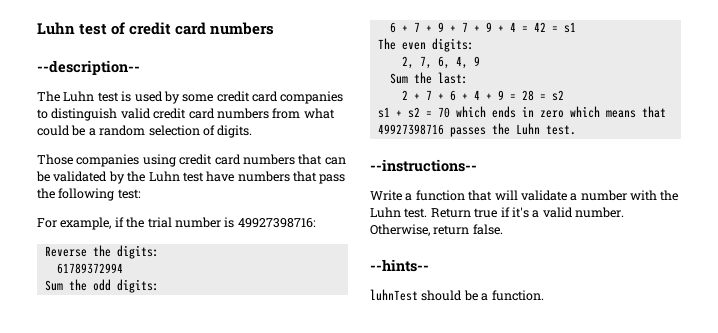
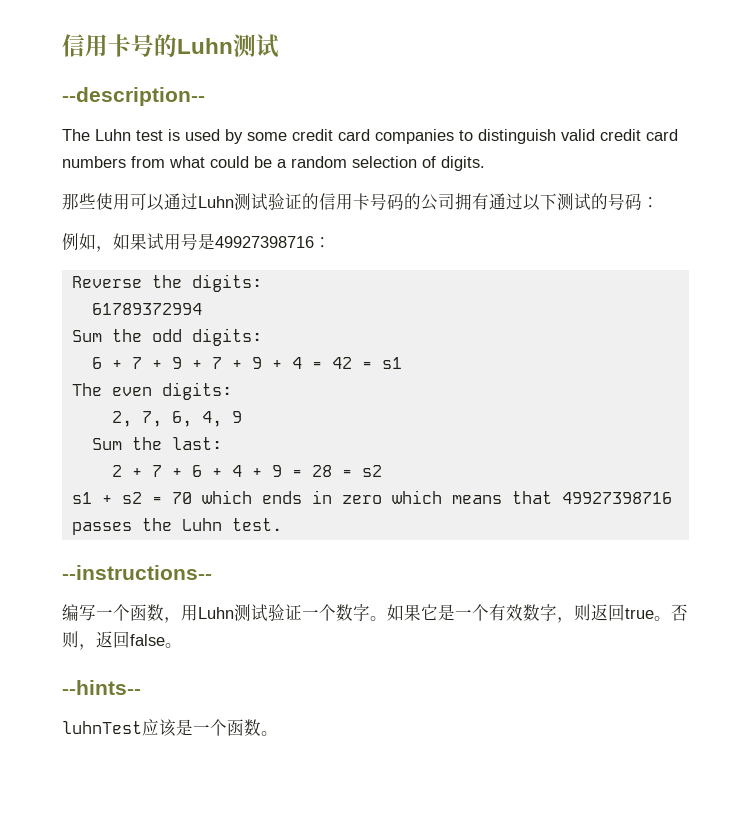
[37,22,275,35] Luhn test of credit card numbers -> [62,34,279,58] 信用卡号的Luhn测试
[37,154,346,167] [36,171,346,184] [37,188,141,201] [37,217,316,230] Those companies using credit card numbers that can be validated by the Luhn test have numbers that pass the following test: // For example, if the trial number is 49927398716: -> [62,193,659,211] [62,233,331,252] 那些使用可以通过Luhn测试验证的信用卡号码的公司拥有通过以下测试的号码： // 例如，如果试用号是49927398716：
[370,190,679,201] [370,207,624,218] [370,224,503,236] [370,259,429,272] [370,289,544,301] Write a function that will validate a number with the Luhn test. Return true if it's a valid number. Otherwise, return false. // --hints-- // luhnTest should be a function. -> [62,604,688,623] [62,631,182,650] [62,680,141,695] [62,719,278,737] 编写一个函数，用Luhn测试验证一个数字。如果它是一个有效数字，则返回true。否则，返回false。 // --hints-- // luhnTest应该是一个函数。

